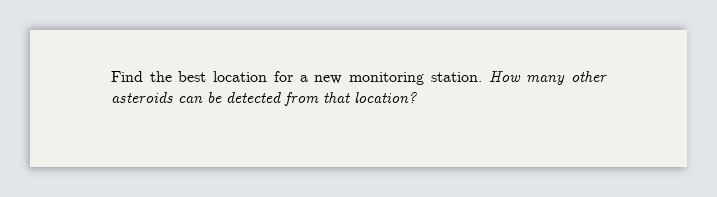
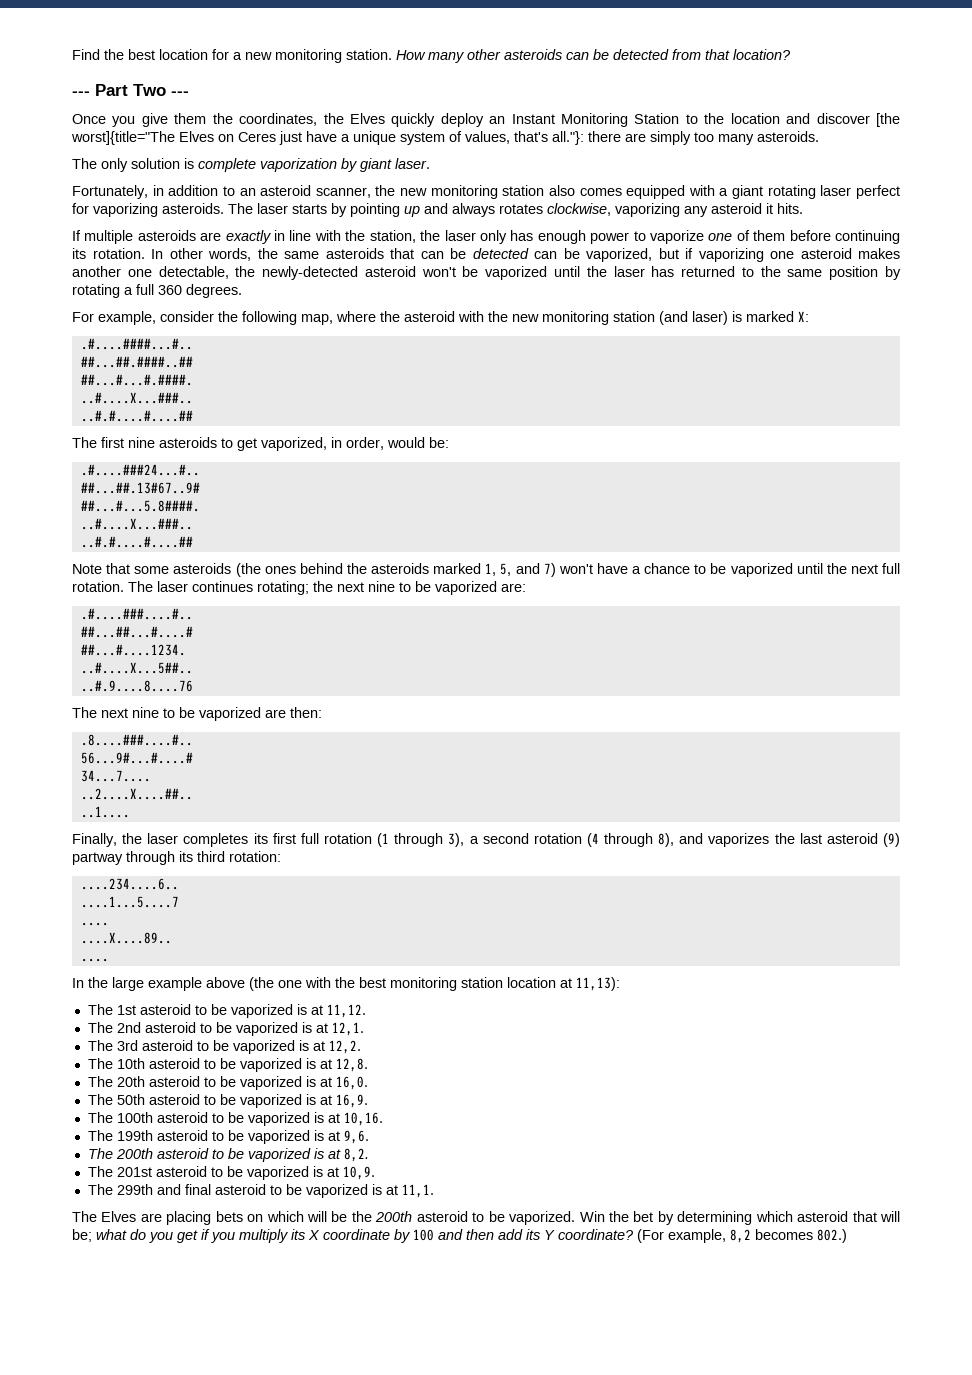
(417, 97) none -> [72,84,189,96] [72,113,901,127] [71,131,819,145] [72,158,430,172] [72,185,901,199] [72,203,803,217] [72,230,900,244] [72,248,900,262] [72,266,902,280] [72,284,242,298] [72,311,809,325] [80,338,193,350] [80,356,193,368] [80,374,193,386] [80,392,193,404] [80,410,193,422] [72,437,449,451] [80,464,200,476] [80,482,200,494] [80,500,200,512] [80,518,193,530] [80,536,193,548] [72,563,900,577] [72,581,526,595] [80,608,193,620] [80,626,193,638] [80,644,186,656] [80,662,193,674] [80,680,193,692] [72,707,322,721] [80,734,193,746] [80,752,193,764] [80,770,151,782] [80,788,193,800] [80,806,130,818] [72,833,900,847] [72,851,281,865] [80,878,179,890] [80,896,179,908] [80,922,109,926] [80,932,172,944] [80,958,109,962] [72,977,620,991] [87,1004,366,1018] [87,1022,364,1036] [87,1040,361,1054] [87,1058,368,1072] [87,1076,368,1090] [87,1094,368,1108] [87,1112,383,1126] [87,1130,369,1144] [87,1148,369,1162] [87,1166,375,1180] [87,1184,434,1198] [72,1211,900,1225] [72,1229,847,1243] // --- Part Two --- // Once you give them the coordinates, the Elves quickly deploy an Instant Monitoring Station to the location and discover [the worst]{title="The Elves on Ceres just have a unique system of values, that's all."}: there are simply too many asteroids. // The only solution is complete vaporization by giant laser. // Fortunately, in addition to an asteroid scanner, the new monitoring station also comes equipped with a giant rotating laser perfect for vaporizing asteroids. The laser starts by pointing up and always rotates clockwise, vaporizing any asteroid it hits. // If multiple asteroids are exactly in line with the station, the laser only has enough power to vaporize one of them before continuing its rotation. In other words, the same asteroids that can be detected can be vaporized, but if vaporizing one asteroid makes another one detectable, the newly-detected asteroid won't be vaporized until the laser has returned to the same position by rotating a full 360 degrees. // For example, consider the following map, where the asteroid with the new monitoring station (and laser) is marked X: // .#....####...#.. // ##...##.####..## // ##...#...#.####. // ..#....X...###.. // ..#.#....#....## // The first nine asteroids to get vaporized, in order, would be: // .#....###24...#.. // ##...##.13#67..9# // ##...#...5.8####. // ..#....X...###.. // ..#.#....#....## // Note that some asteroids (the ones behind the asteroids marked 1, 5, and 7) won't have a chance to be vaporized until the next full rotation. The laser continues rotating; the next nine to be vaporized are: // .#....###....#.. // ##...##...#....# // ##...#....1234. // ..#....X...5##.. // ..#.9....8....76 // The next nine to be vaporized are then: // .8....###....#.. // 56...9#...#....# // 34...7.... // ..2....X....##.. // ..1.... // Finally, the laser completes its first full rotation (1 through 3), a second rotation (4 through 8), and vaporizes the last asteroid (9) partway through its third rotation: // ....234....6.. // ....1...5....7 // .... // ....X....89.. // .... // In the large example above (the one with the best monitoring station location at 11,13): // The 1st asteroid to be vaporized is at 11,12. // The 2nd asteroid to be vaporized is at 12,1. // The 3rd asteroid to be vaporized is at 12,2. // The 10th asteroid to be vaporized is at 12,8. // The 20th asteroid to be vaporized is at 16,0. // The 50th asteroid to be vaporized is at 16,9. // The 100th asteroid to be vaporized is at 10,16. // The 199th asteroid to be vaporized is at 9,6. // The 200th asteroid to be vaporized is at 8,2. // The 201st asteroid to be vaporized is at 10,9. // The 299th and final asteroid to be vaporized is at 11,1. // The Elves are placing bets on which will be the 200th asteroid to be vaporized. Win the bet by determining which asteroid that will be; what do you get if you multiply its X coordinate by 100 and then add its Y coordinate? (For example, 8,2 becomes 802.)

